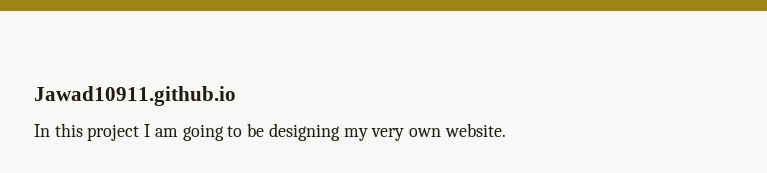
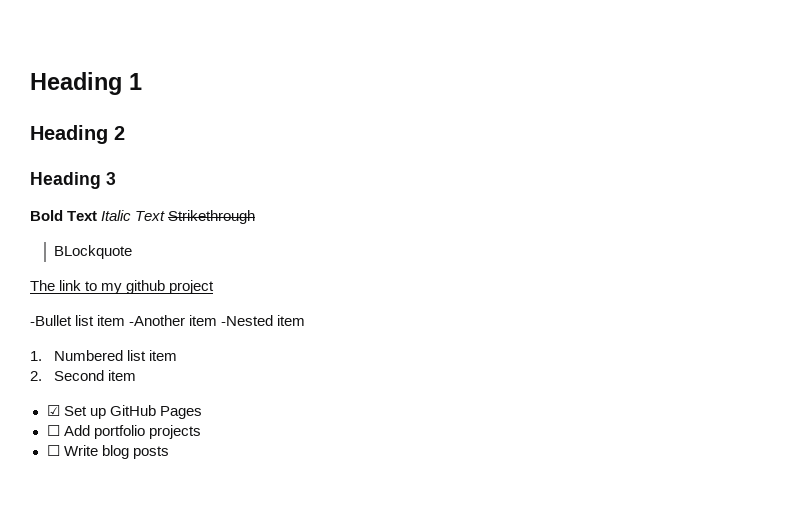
[34,86,236,106] [34,123,506,141] Jawad10911.github.io // In this project I am going to be designing my very own website. -> [30,72,142,95] [30,125,125,144] [30,172,116,189] [30,210,256,224] [54,245,133,259] [30,280,215,294] [30,315,306,326] [30,350,178,361] [30,370,137,381] [46,405,202,419] [46,425,201,439] [46,445,169,459] Heading 1 // Heading 2 // Heading 3 // Bold Text Italic Text Strikethrough // BLockquote // The link to my github project // -Bullet list item -Another item -Nested item // 1. Numbered list item // 2. Second item // ☑ Set up GitHub Pages // ☐ Add portfolio projects // ☐ Write blog posts

